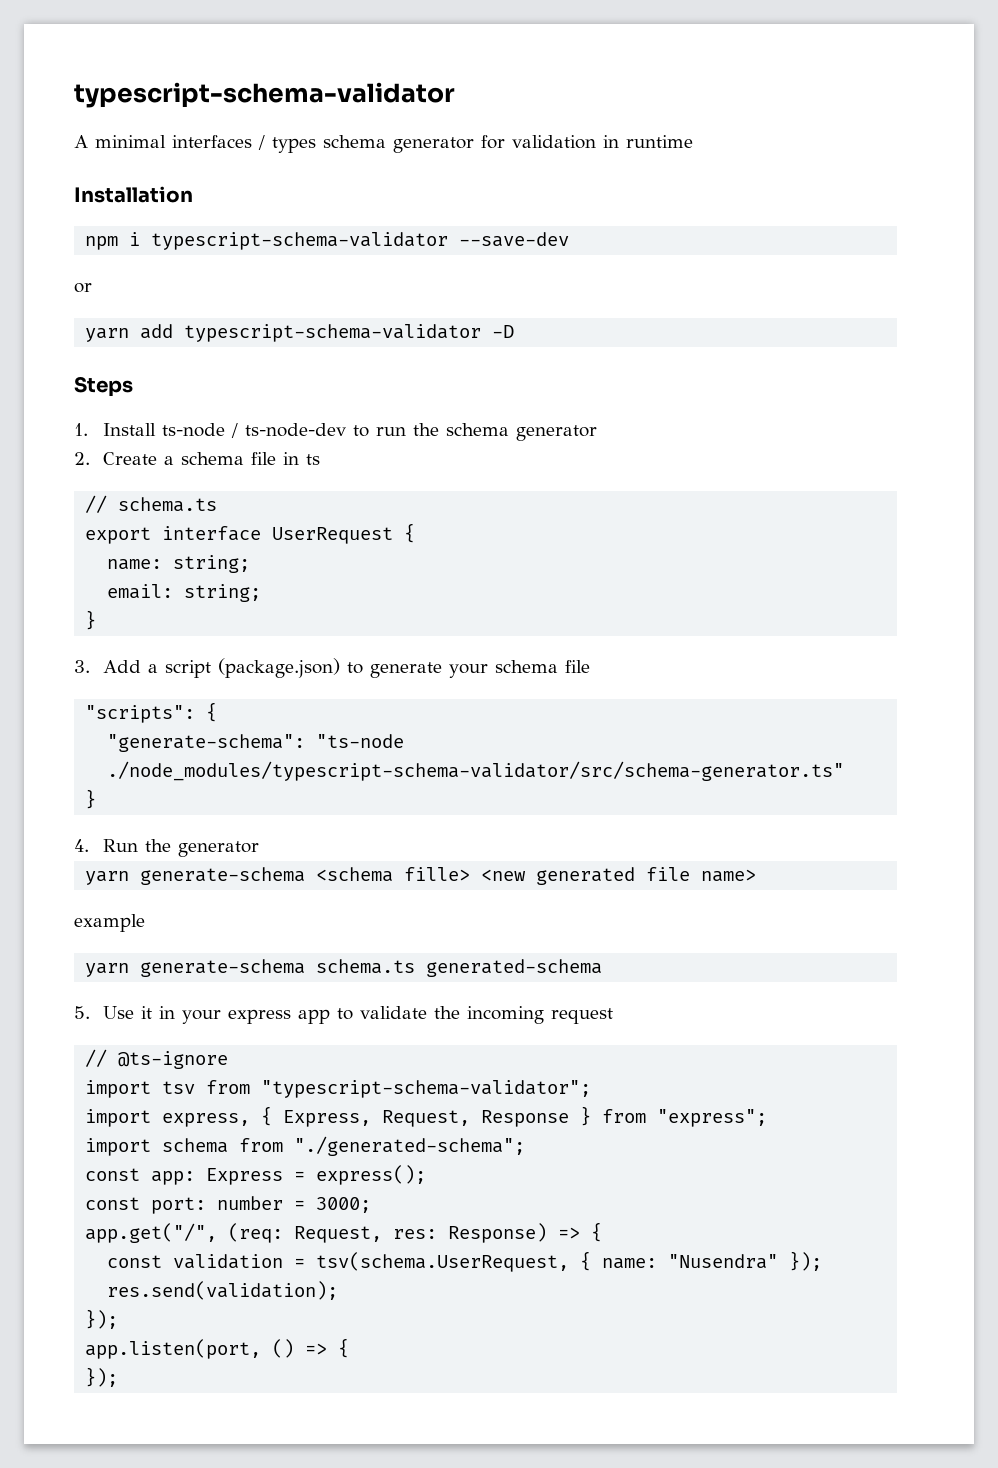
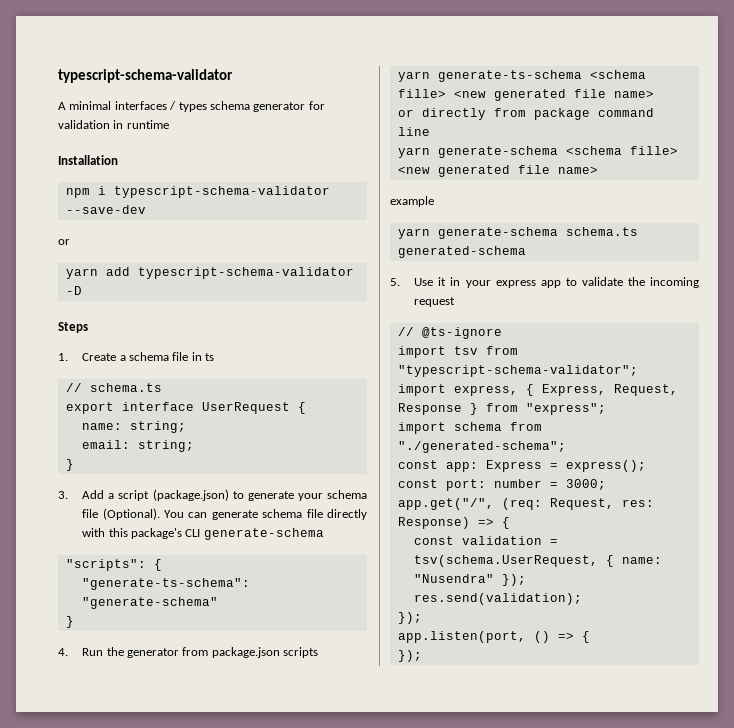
[102,423,597,441] [74,452,90,465] Install ts-node / ts-node-dev to run the schema generator // 2. -> (68, 357) none
(590, 666) none -> [102,508,368,520] [82,528,324,540] (Optional). You can generate schema file directly with this package's CLI generate-schema
[107,734,405,752] [107,761,845,781] "generate-schema": "ts-node ./node_modules/typescript-schema-validator/src/schema-generator.ts" -> [81,578,250,590] [81,597,218,609] "generate-ts-schema": "generate-schema"
(259, 849) none -> [182,647,319,658] [397,70,646,82] [397,89,654,101] [397,108,654,120] [397,127,430,136] from package.json scripts // yarn generate-ts-schema <schema fille> <new generated file name> // or directly from package command line

